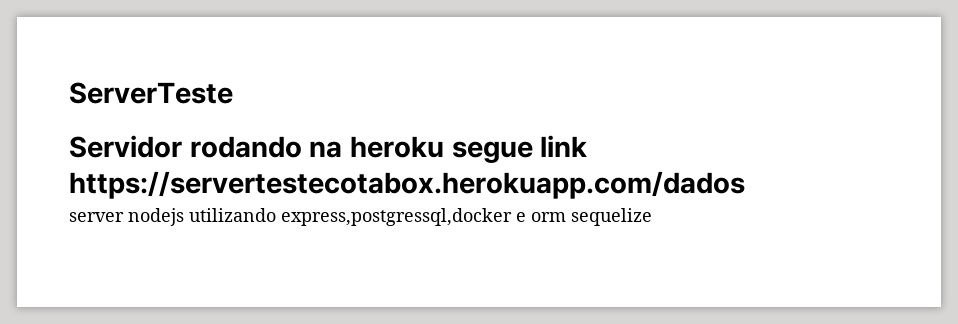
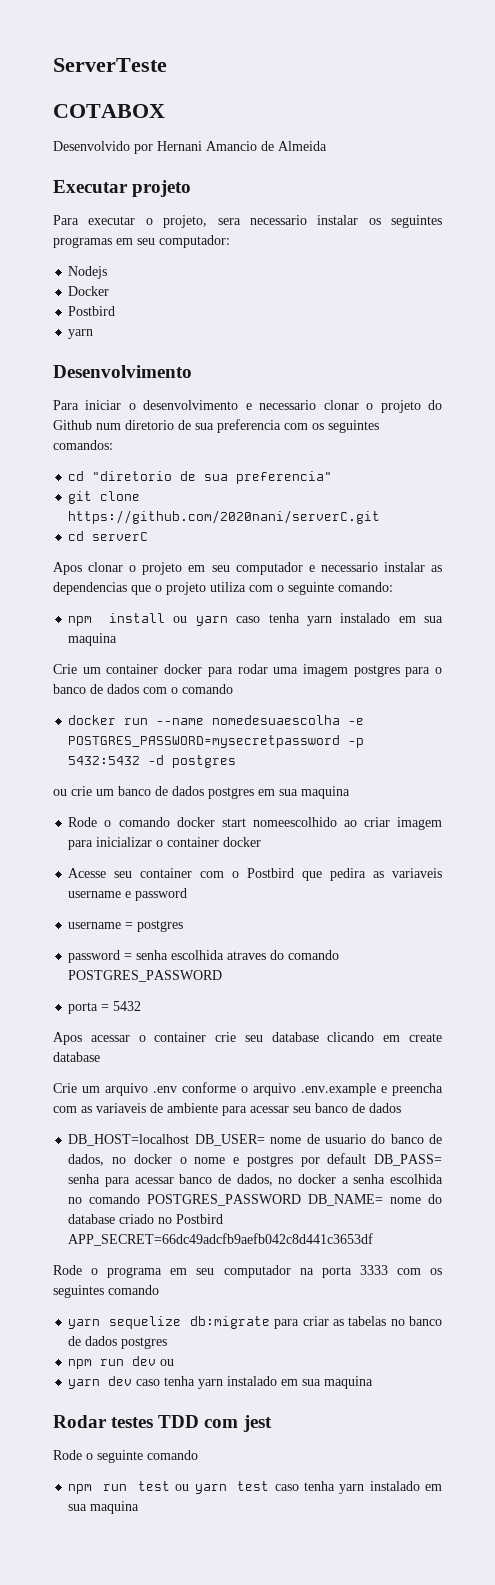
[69,135,588,163] [69,171,745,199] [69,208,652,226] Servidor rodando na heroku segue link https://servertestecotabox.herokuapp.com/dados // server nodejs utilizando express,postgressql,docker e orm sequelize -> [53,104,165,118] [53,141,327,154] [53,180,192,197] [53,215,442,228] [53,235,230,248] [68,266,108,279] [68,286,110,296] [68,306,116,316] [68,329,94,339] [53,365,192,378] [53,400,443,413] [53,419,379,433] [53,440,113,450] [68,471,333,484] [68,491,141,504] [68,510,381,524] [68,531,149,541] [53,562,442,575] [53,582,393,595] [68,613,444,626] [68,633,118,646] [53,664,442,677] [53,684,233,694] [68,715,365,725] [68,735,365,748] [68,755,237,768] [53,786,350,799] [68,817,442,830] [68,837,262,850] [68,868,443,881] [68,888,188,901] [68,920,184,932] [68,950,340,963] [68,970,223,982] [68,1001,142,1014] [53,1032,442,1045] [53,1052,100,1062] [53,1082,443,1096] [53,1103,401,1116] [68,1134,442,1146] [68,1153,443,1167] [68,1174,444,1187] [68,1194,443,1206] [68,1214,224,1224] [68,1233,374,1246] [53,1265,443,1278] [53,1285,159,1298] [68,1316,443,1329] [68,1336,168,1349] [68,1356,175,1369] [68,1376,374,1389] [53,1415,272,1432] [53,1450,198,1463] [68,1481,443,1494] [68,1501,140,1514] COTABOX // Desenvolvido por Hernani Amancio de Almeida // Executar projeto // Para executar o projeto, sera necessario instalar os seguintes programas em seu computador: // Nodejs // Docker // Postbird // yarn // Desenvolvimento // Para iniciar o desenvolvimento e necessario clonar o projeto do Github num diretorio de sua preferencia com os seguintes comandos: // cd "diretorio de sua preferencia" // git clone https://github.com/2020nani/serverC.git // cd serverC // Apos clonar o projeto em seu computador e necessario instalar as dependencias que o projeto utiliza com o seguinte comando: // npm install ou yarn caso tenha yarn instalado em sua maquina // Crie um container docker para rodar uma imagem postgres para o banco de dados com o comando // docker run --name nomedesuaescolha -e POSTGRES_PASSWORD=mysecretpassword -p 5432:5432 -d postgres // ou crie um banco de dados postgres em sua maquina // Rode o comando docker start nomeescolhido ao criar imagem para inicializar o container docker // Acesse seu container com o Postbird que pedira as variaveis username e password // username = postgres // password = senha escolhida atraves do comando POSTGRES_PASSWORD // porta = 5432 // Apos acessar o container crie seu database clicando em create database // Crie um arquivo .env conforme o arquivo .env.example e preencha com as variaveis de ambiente para acessar seu banco de dados // DB_HOST=localhost DB_USER= nome de usuario do banco de dados, no docker o nome e postgres por default DB_PASS= senha para acessar banco de dados, no docker a senha escolhida no comando POSTGRES_PASSWORD DB_NAME= nome do database criado no Postbird APP_SECRET=66dc49adcfb9aefb042c8d441c3653df // Rode o programa em seu computador na porta 3333 com os seguintes comando // yarn sequelize db:migrate para criar as tabelas no banco de dados postgres // npm run dev ou // yarn dev caso tenha yarn instalado em sua maquina // Rodar testes TDD com jest // Rode o seguinte comando // npm run test ou yarn test caso tenha yarn instalado em sua maquina

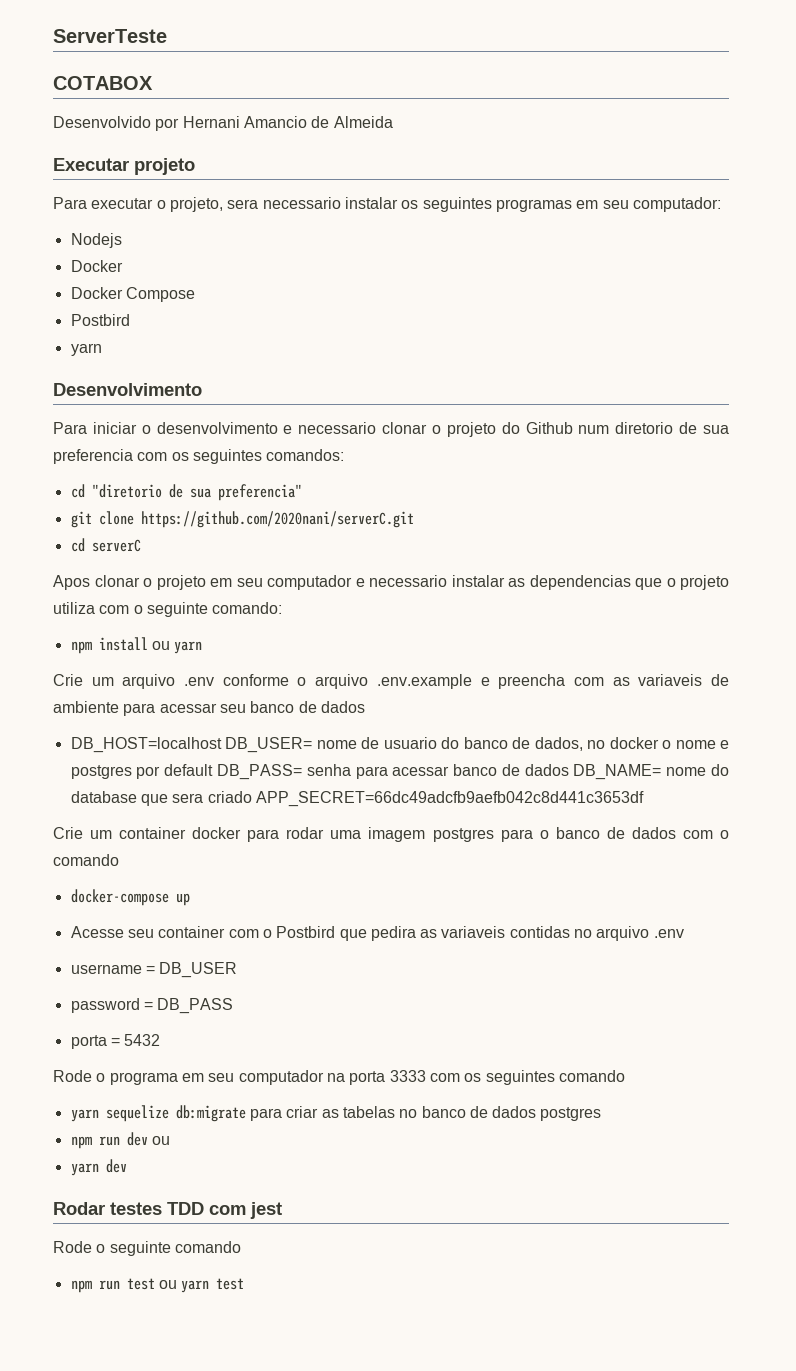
(110, 291) none -> [70,287,195,302] // Docker Compose
[236,613,444,626] [68,633,118,646] [53,664,442,677] [53,684,233,694] [68,715,365,725] [68,735,365,748] [68,755,237,768] [53,786,350,799] [68,817,442,830] [68,837,262,850] [68,868,443,881] [68,888,188,901] [68,920,184,932] [68,950,340,963] [68,970,223,982] [68,1001,142,1014] [53,1032,442,1045] [53,1052,100,1062] caso tenha yarn instalado em sua maquina // Crie um container docker para rodar uma imagem postgres para o banco de dados com o comando // docker run --name nomedesuaescolha -e POSTGRES_PASSWORD=mysecretpassword -p 5432:5432 -d postgres // ou crie um banco de dados postgres em sua maquina // Rode o comando docker start nomeescolhido ao criar imagem para inicializar o container docker // Acesse seu container com o Postbird que pedira as variaveis username e password // username = postgres // password = senha escolhida atraves do comando POSTGRES_PASSWORD // porta = 5432 // Apos acessar o container crie seu database clicando em create database -> (203, 647) none
[236,1174,444,1186] [68,1194,443,1206] [68,1214,224,1224] [68,1233,374,1246] dados, no docker a senha escolhida no comando POSTGRES_PASSWORD DB_NAME= nome do database criado no Postbird APP_SECRET=66dc49adcfb9aefb042c8d441c3653df -> [524,764,729,780] [70,791,644,807] [53,827,730,842] [53,854,119,866] [70,889,190,906] [70,926,684,941] [70,962,238,978] [70,998,234,1014] [70,1034,161,1049] dados DB_NAME= nome do database que sera criado APP_SECRET=66dc49adcfb9aefb042c8d441c3653df // Crie um container docker para rodar uma imagem postgres para o banco de dados com o comando // docker-compose up // Acesse seu container com o Postbird que pedira as variaveis contidas no arquivo .env // username = DB_USER // password = DB_PASS // porta = 5432
[136,1376,374,1389] caso tenha yarn instalado em sua maquina -> (127, 1166) none
[274,1481,443,1494] [68,1501,140,1514] caso tenha yarn instalado em sua maquina -> (245, 1284) none

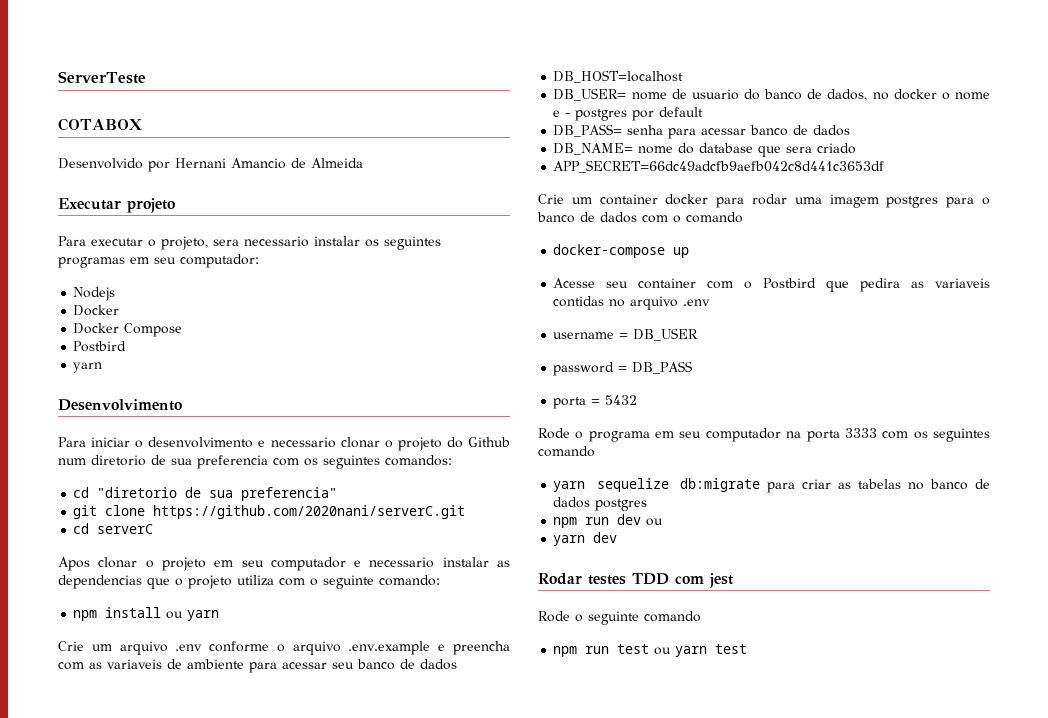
(222, 745) none -> (684, 76) //
(729, 744) none -> [565,113,571,117] -
(214, 770) none -> (704, 112) //
(569, 770) none -> (851, 130) //
(252, 797) none -> (857, 148) //

